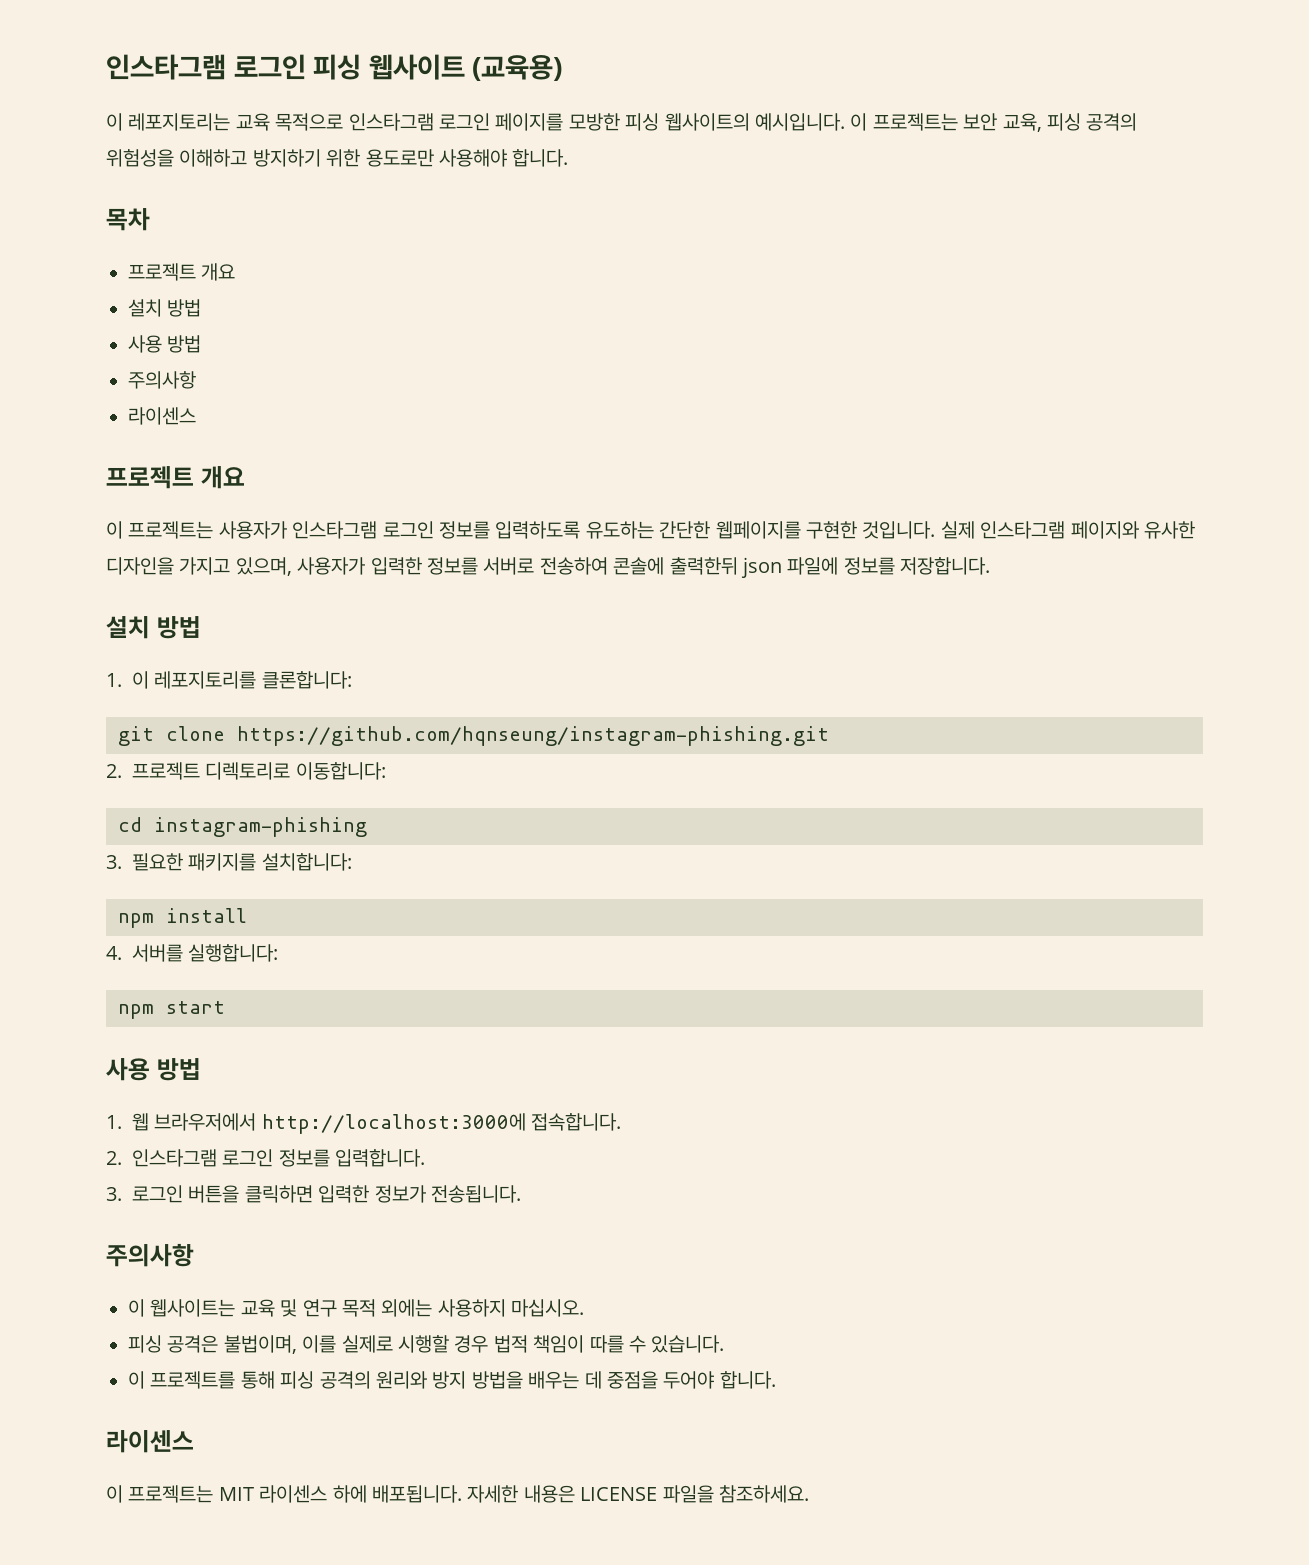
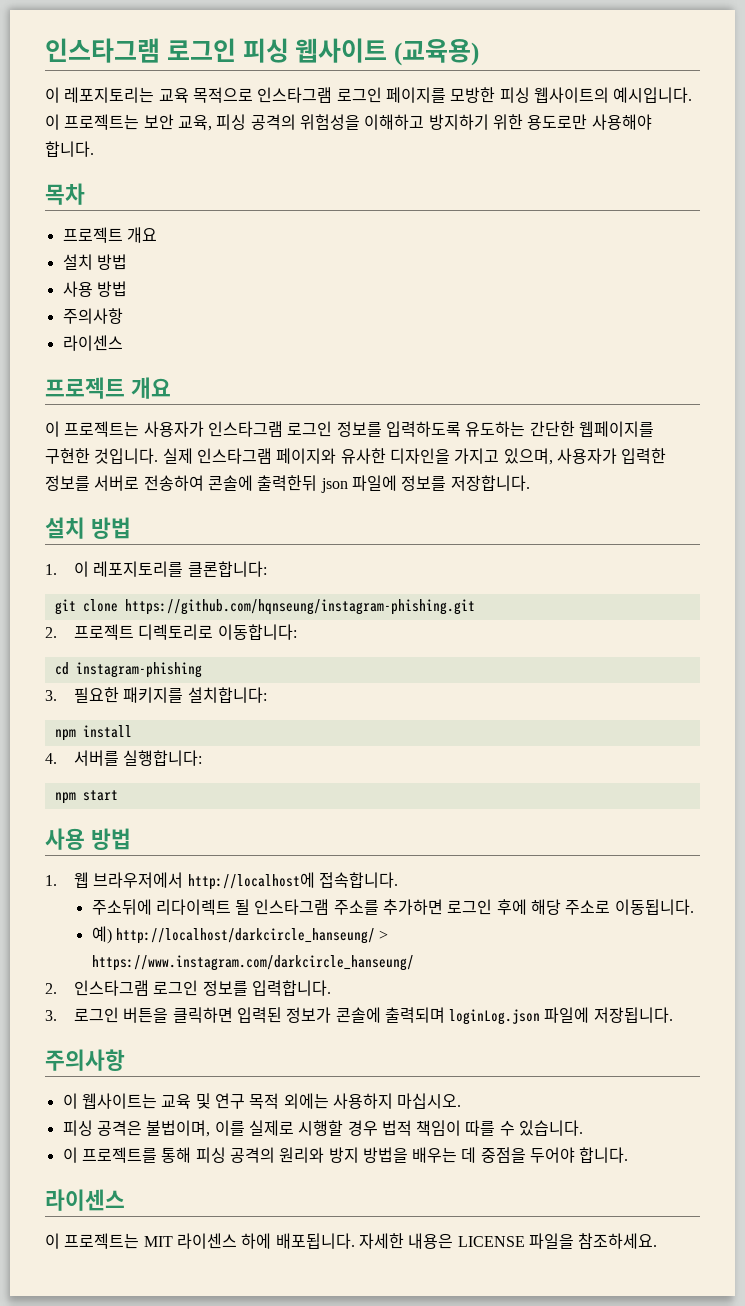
[261,1113,526,1134] http://localhost:3000에 -> [187,872,315,890] http://localhost에
(622, 1122) none -> [91,899,694,915] [91,926,389,944] [91,955,414,971] // 주소뒤에 리다이렉트 될 인스타그램 주소를 추가하면 로그인 후에 해당 주소로 이동됩니다. // 예) http://localhost/darkcircle_hanseung/ > https://www.instagram.com/darkcircle_hanseung/
[318,1185,521,1203] 입력한 정보가 전송됩니다. -> [236,1007,673,1025] 입력된 정보가 콘솔에 출력되며 loginLog.json 파일에 저장됩니다.

